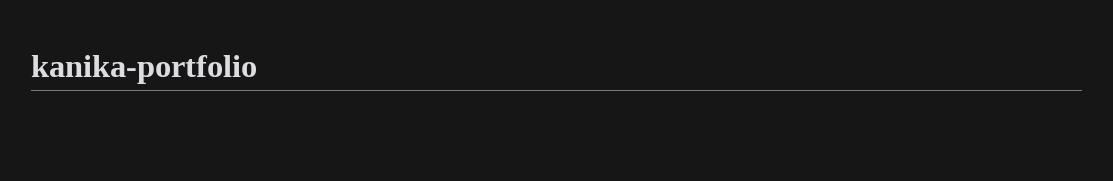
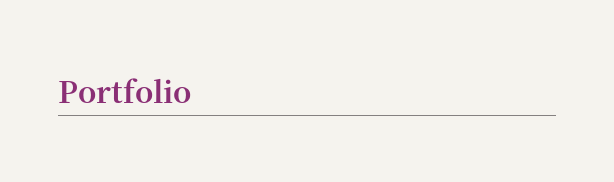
[31,55,257,84] kanika-portfolio -> [58,78,191,103] Portfolio

